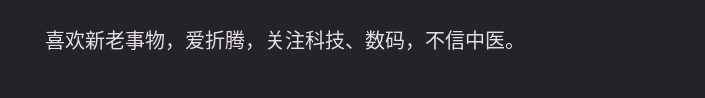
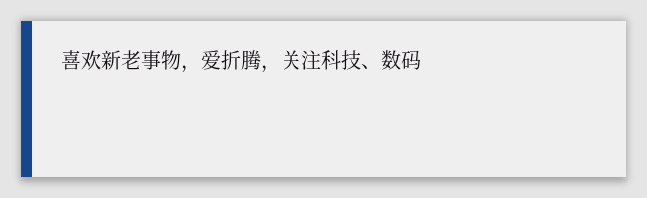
[405,30,525,51] ，不信中医。 -> (421, 60) none

